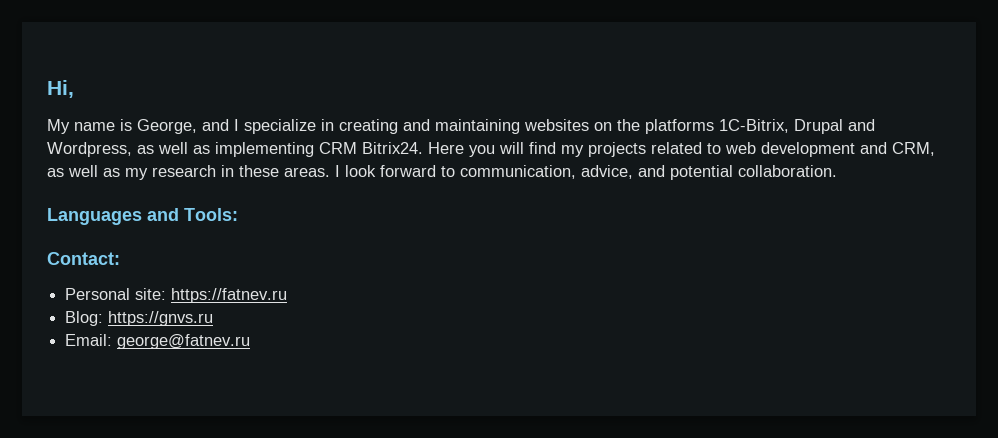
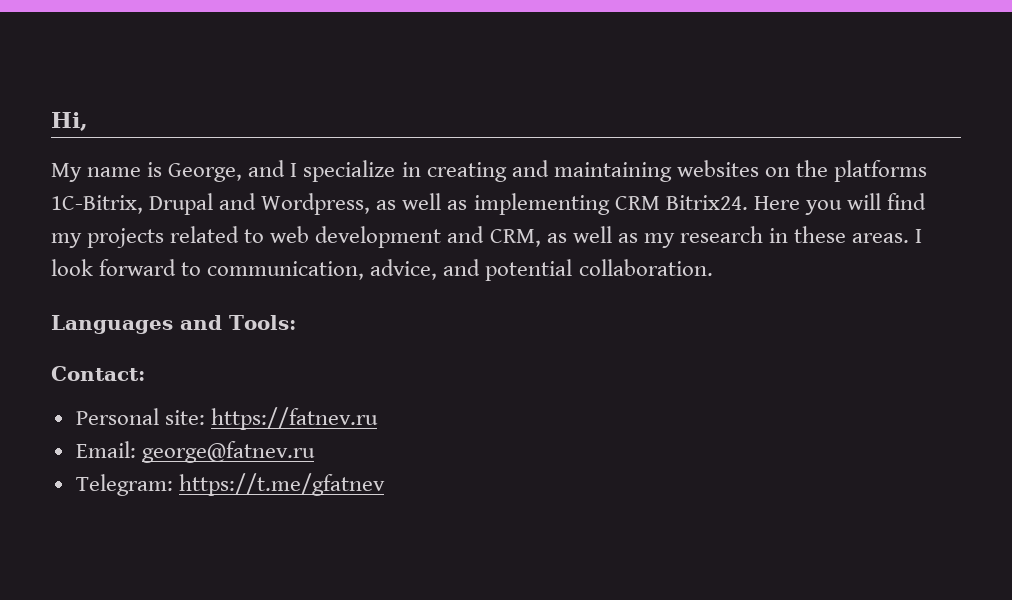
[65,311,214,326] // Blog: https://gnvs.ru -> (378, 418) none
(251, 341) none -> [75,473,385,496] // Telegram: https://t.me/gfatnev

